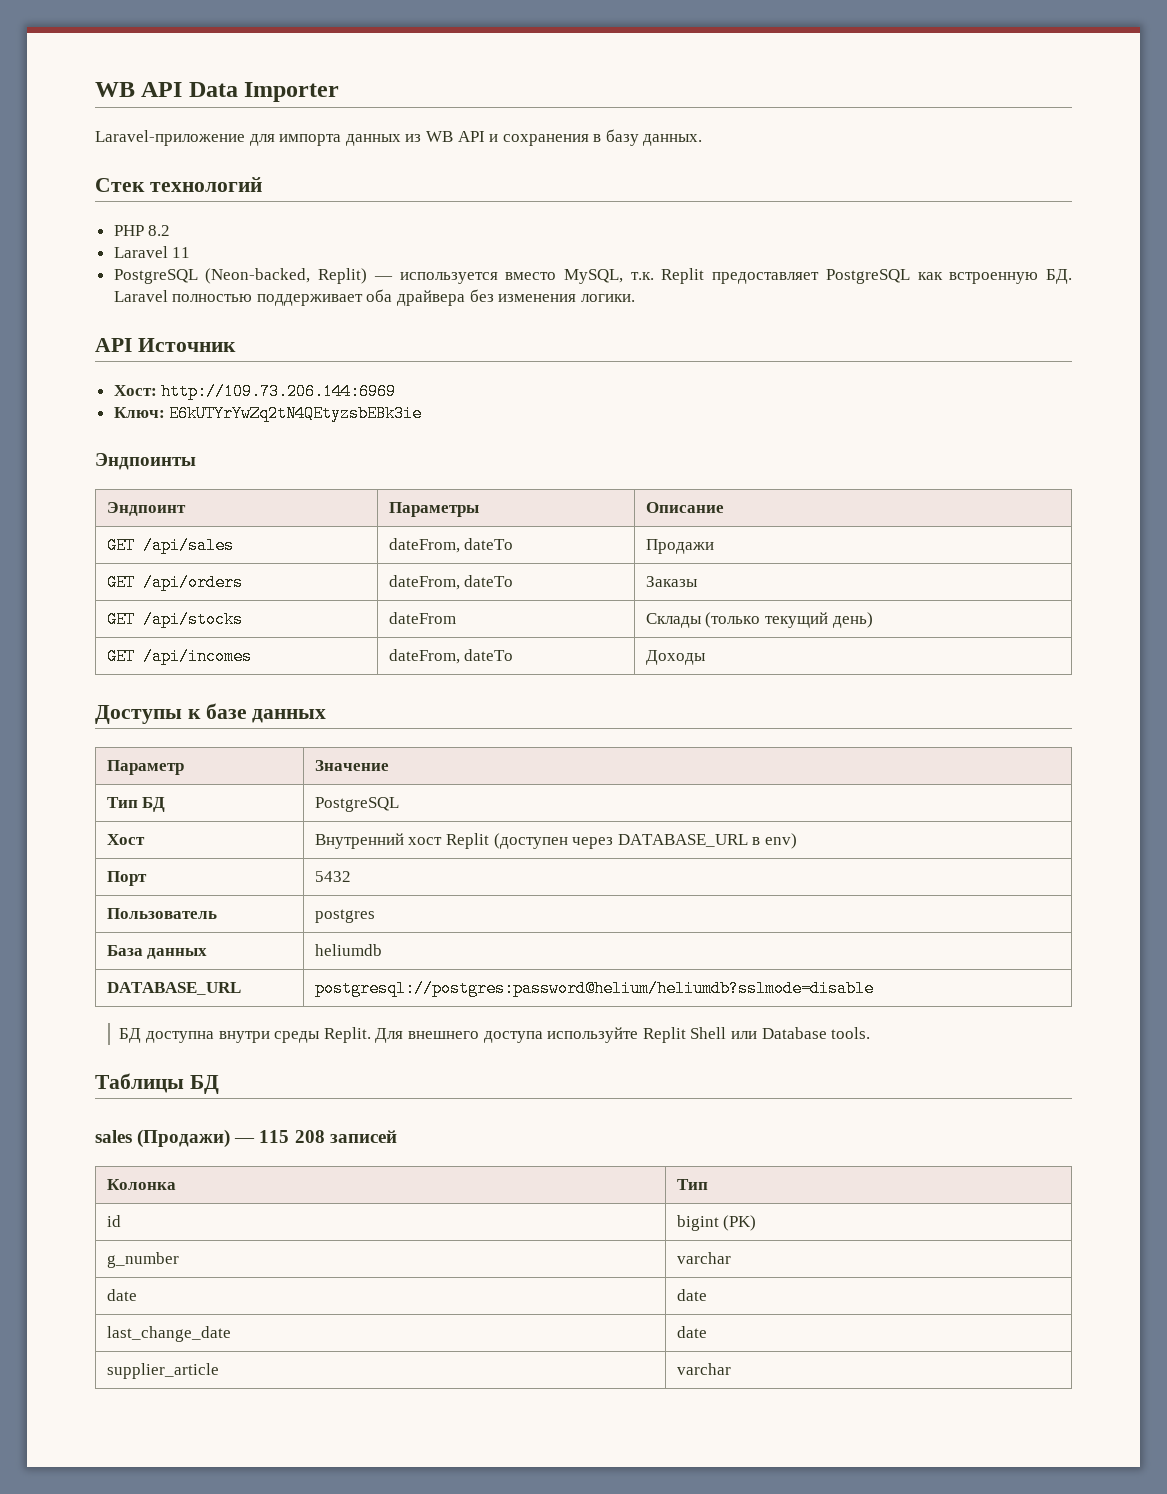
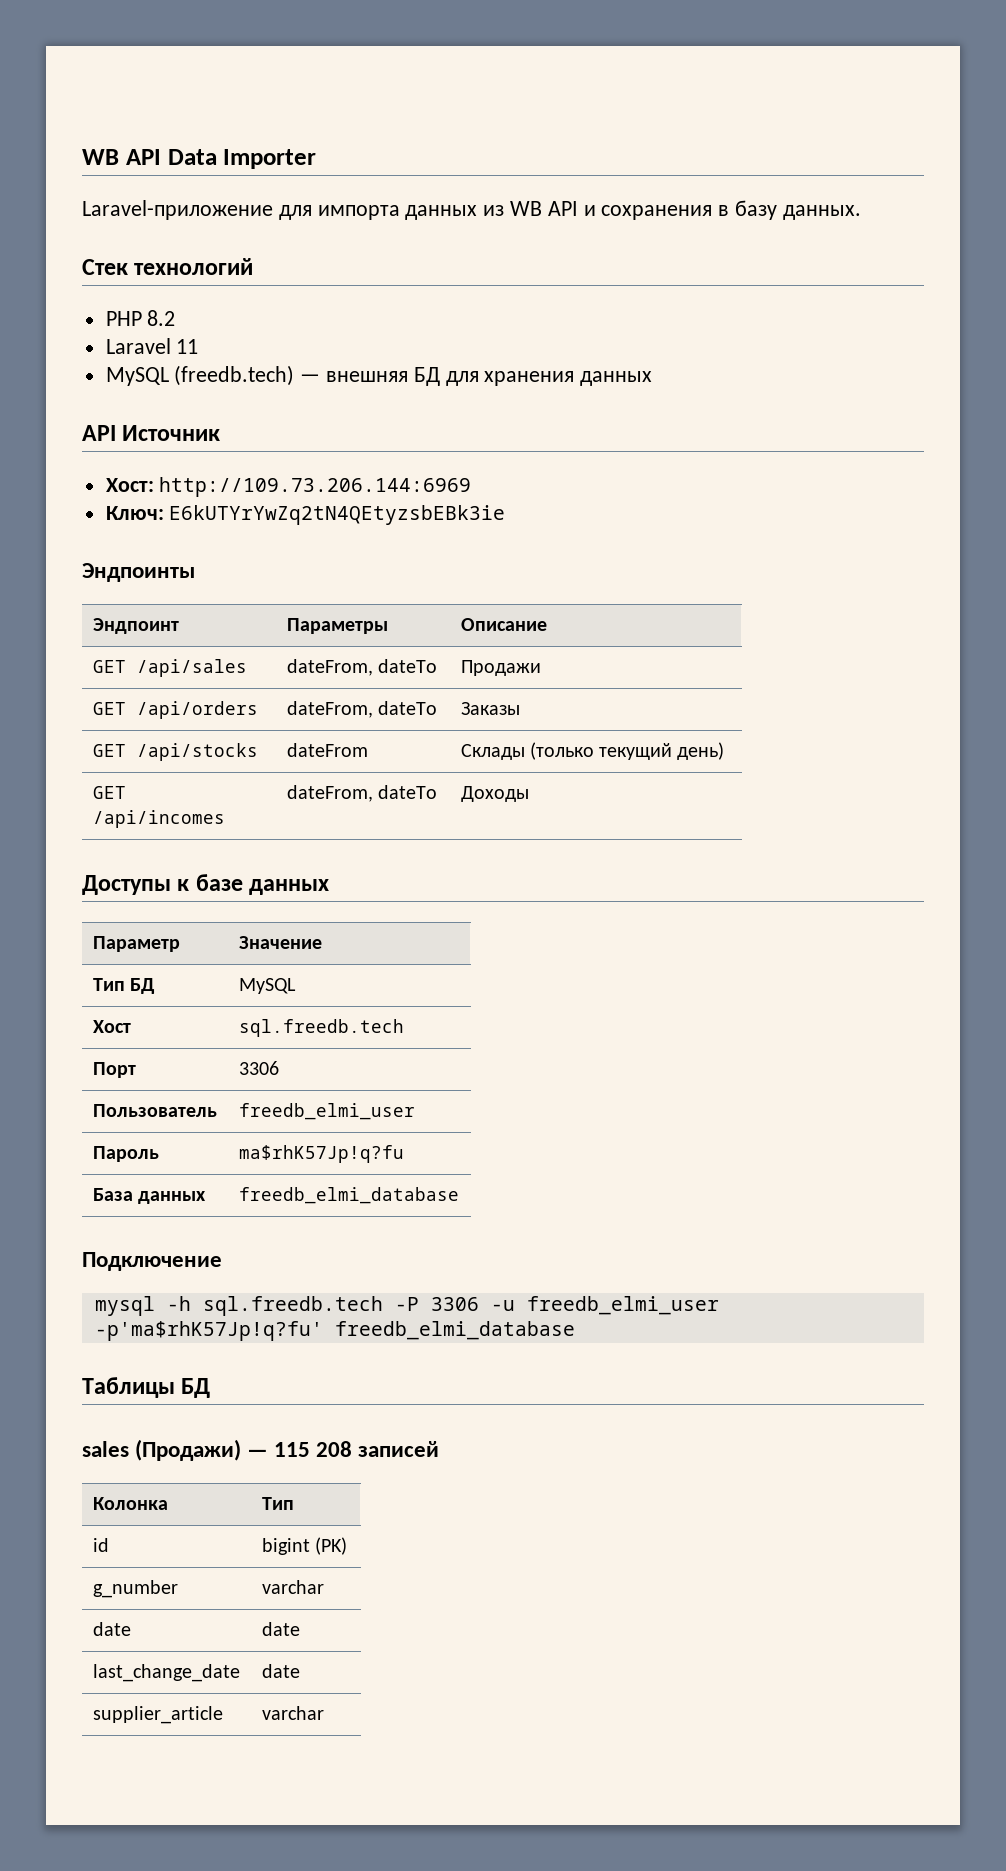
[113,268,1072,284] [113,289,635,306] PostgreSQL (Neon-backed, Replit) — используется вместо MySQL, т.к. Replit предоставляет PostgreSQL как встроенную БД. Laravel полностью поддерживает оба драйвера без изменения логики. -> [105,365,653,386] MySQL (freedb.tech) — внешняя БД для хранения данных
[314,797,399,812] PostgreSQL -> [238,978,296,994] MySQL
[314,833,797,849] Внутренний хост Replit (доступен через DATABASE_URL в env) -> [238,1019,404,1037] sql.freedb.tech
[314,871,351,882] 5432 -> [238,1061,279,1075] 3306
[314,909,375,923] postgres -> [238,1103,415,1120] [92,1146,159,1162] [238,1145,404,1163] freedb_elmi_user // Пароль | ma$rhK57Jp!q?fu
[314,944,382,956] [106,982,241,995] [314,980,874,997] [119,1027,871,1043] heliumdb // DATABASE_URL | postgresql://postgres:password@helium/heliumdb?sslmode=disable // БД доступна внутри среды Replit. Для внешнего доступа используйте Replit Shell или Database tools. -> [238,1187,459,1204] [82,1252,222,1271] [94,1296,719,1316] [94,1321,575,1341] freedb_elmi_database // Подключение // mysql -h sql.freedb.tech -P 3306 -u freedb_elmi_user -p'ma$rhK57Jp!q?fu' freedb_elmi_database

